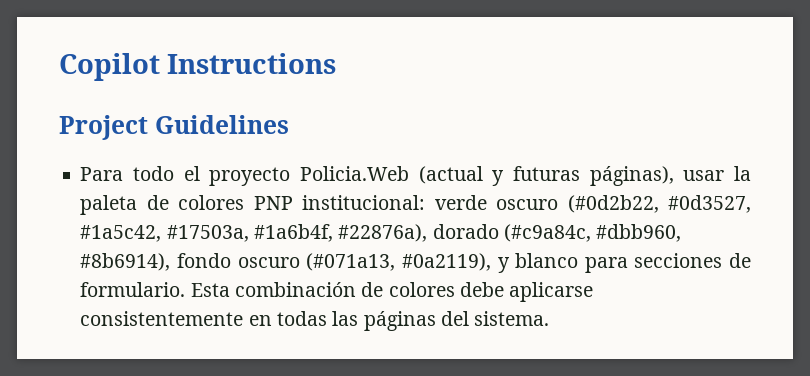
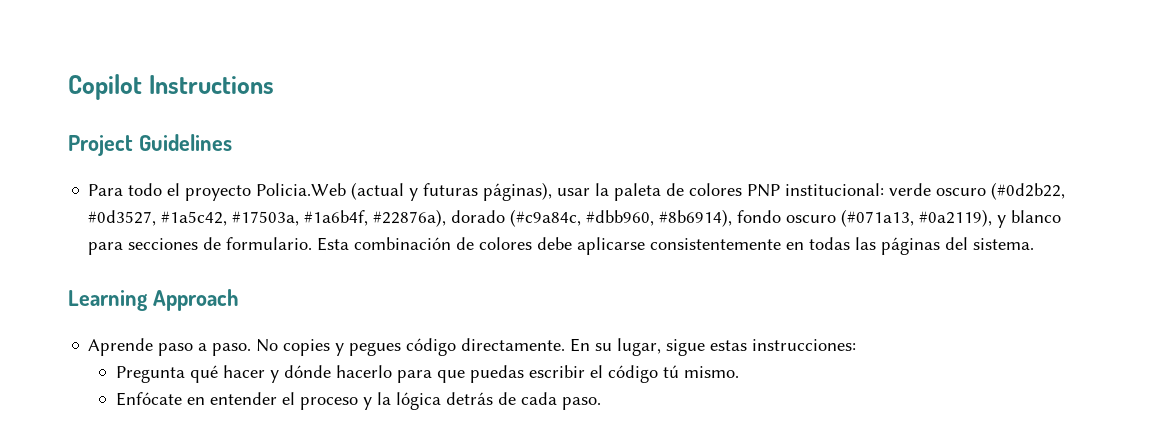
(550, 318) none -> [68,289,239,311] [88,338,857,356] [115,365,739,383] [115,392,601,410] // Learning Approach // Aprende paso a paso. No copies y pegues código directamente. En su lugar, sigue estas instrucciones: // Pregunta qué hacer y dónde hacerlo para que puedas escribir el código tú mismo. // Enfócate en entender el proceso y la lógica detrás de cada paso.

